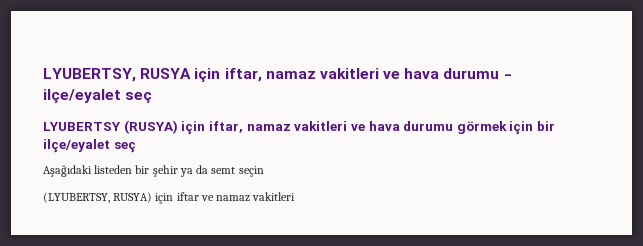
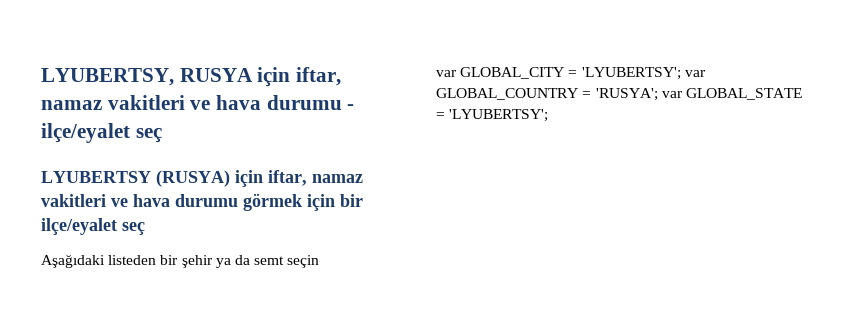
[43,192,296,204] (LYUBERTSY, RUSYA) için iftar ve namaz vakitleri -> [436,67,706,80] [436,88,802,101] [436,109,549,122] var GLOBAL_CITY = 'LYUBERTSY'; var GLOBAL_COUNTRY = 'RUSYA'; var GLOBAL_STATE = 'LYUBERTSY';

